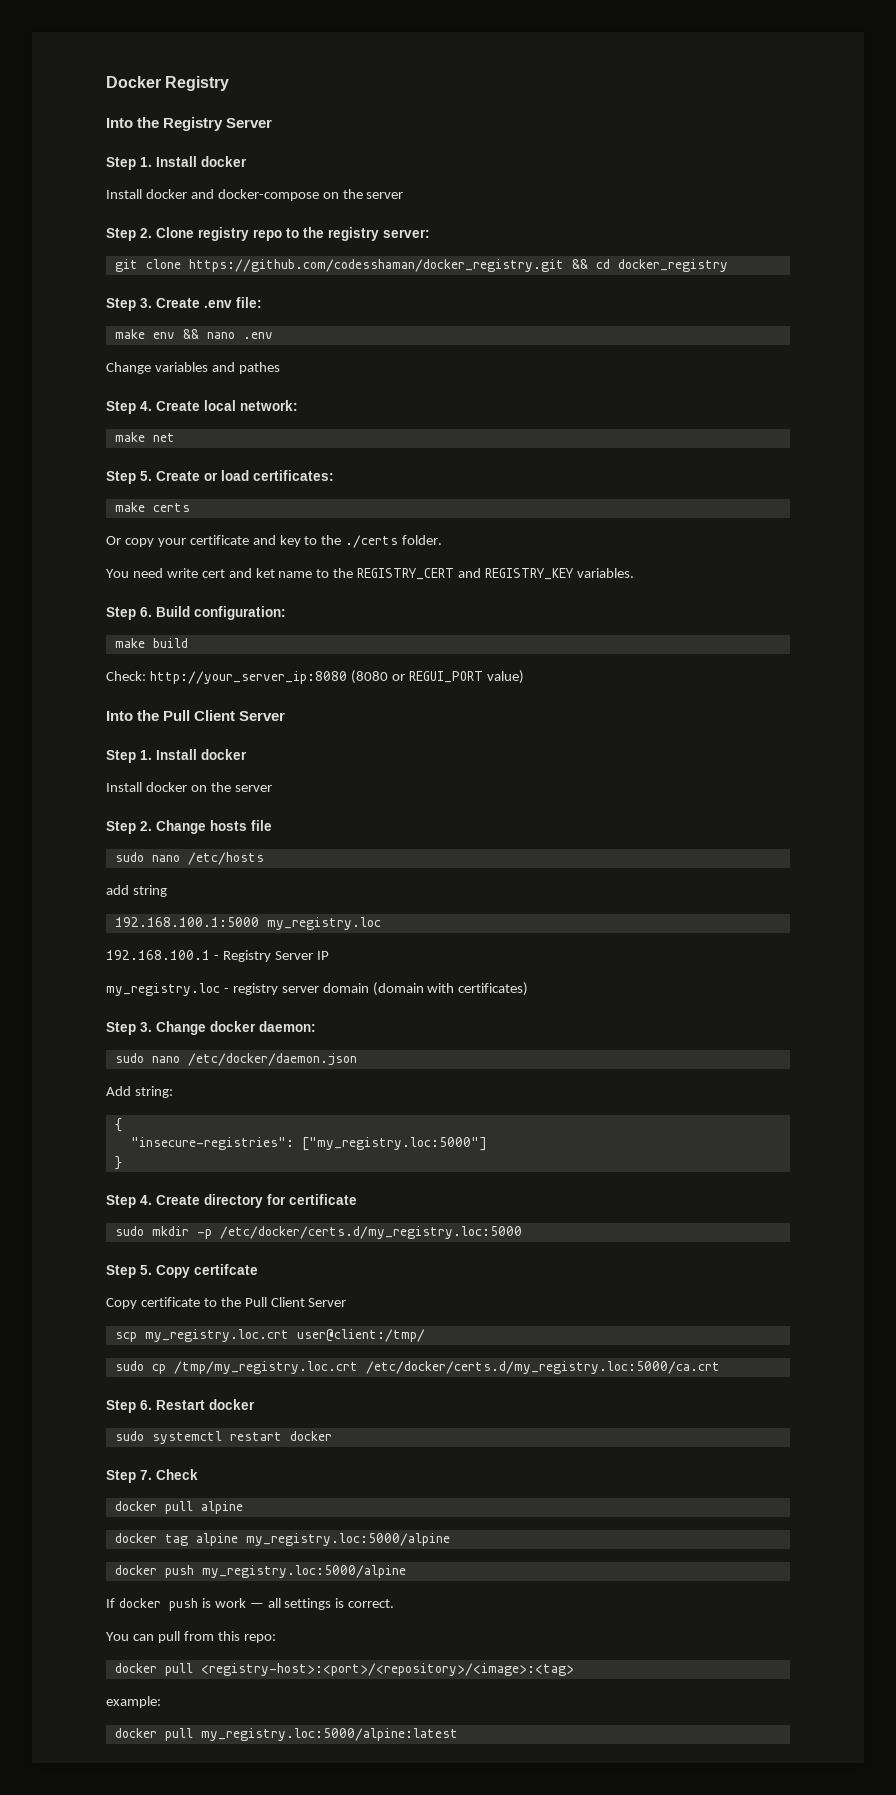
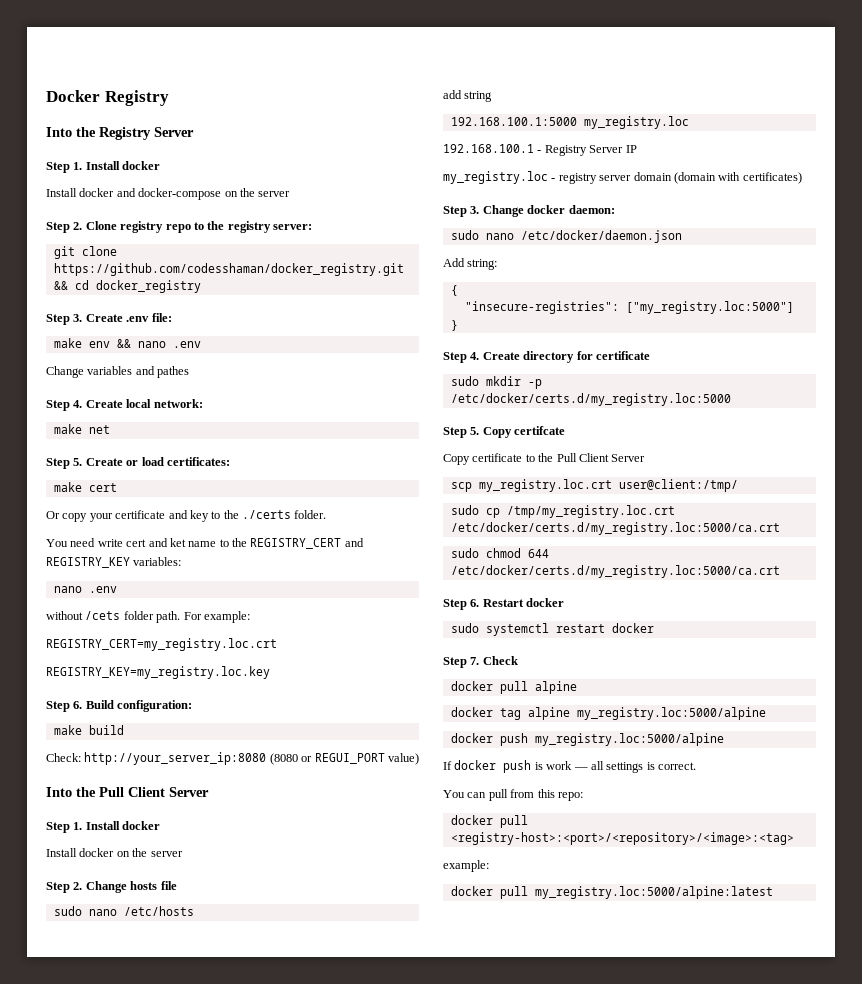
[152,503,190,512] certs -> [88,483,117,492] cert
[576,568,634,578] variables. -> [133,557,182,566] [53,586,117,593] [46,611,250,623] [46,638,277,651] [46,666,270,679] variables: // nano .env // without /cets folder path. For example: // REGISTRY_CERT=my_registry.loc.crt // REGISTRY_KEY=my_registry.loc.key
(720, 1367) none -> [450,548,549,558] [450,565,780,578] // sudo chmod 644 /etc/docker/certs.d/my_registry.loc:5000/ca.crt

